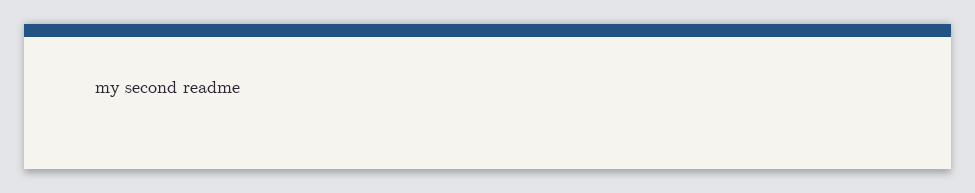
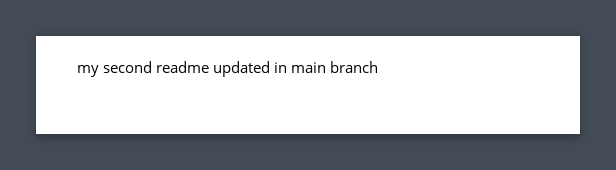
(240, 87) none -> [213,61,379,77] updated in main branch

